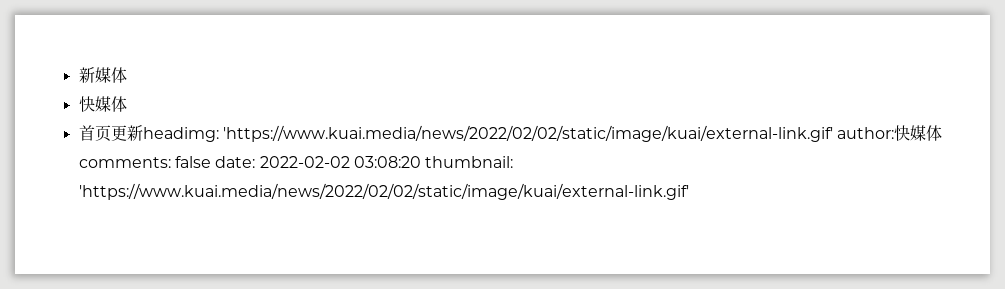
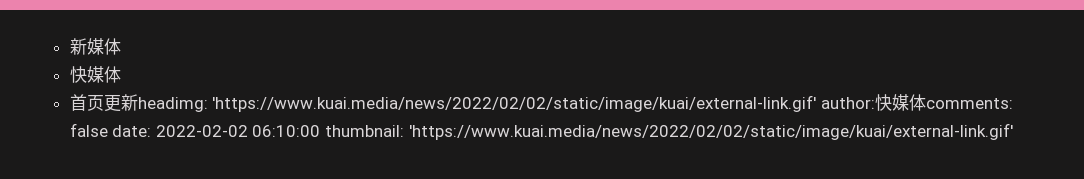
[353,156,421,168] 03:08:20 -> [252,125,321,137] 06:10:00

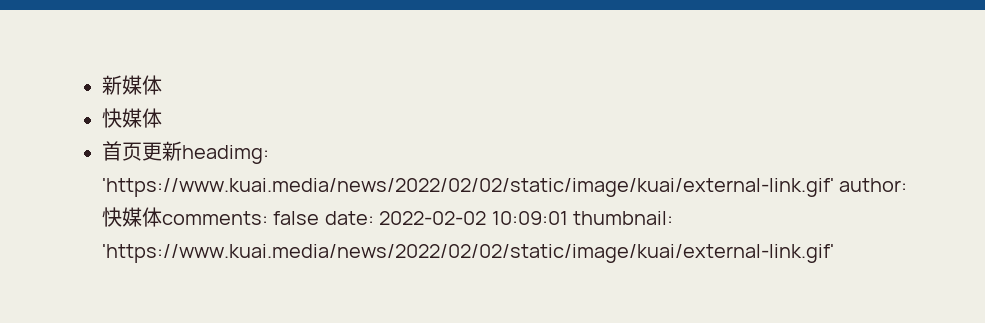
[252,125,321,137] 06:10:00 -> [491,211,568,225] 10:09:01

